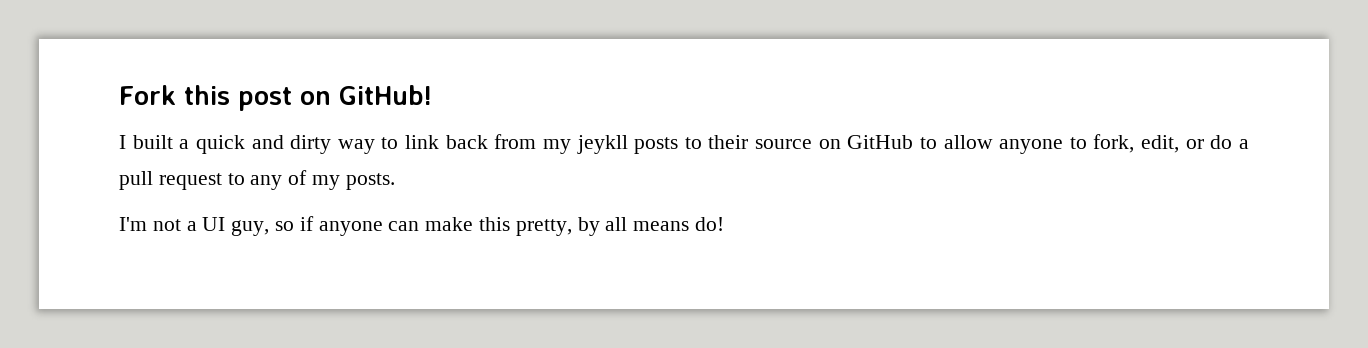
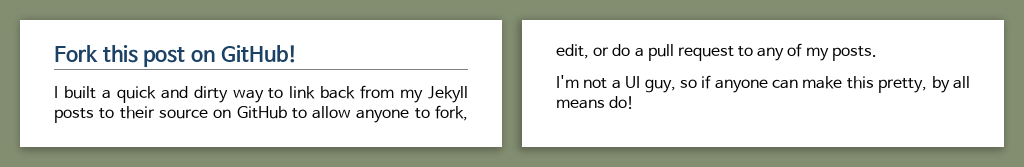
[576,135,628,154] jeykll -> [428,86,469,103] Jekyll

